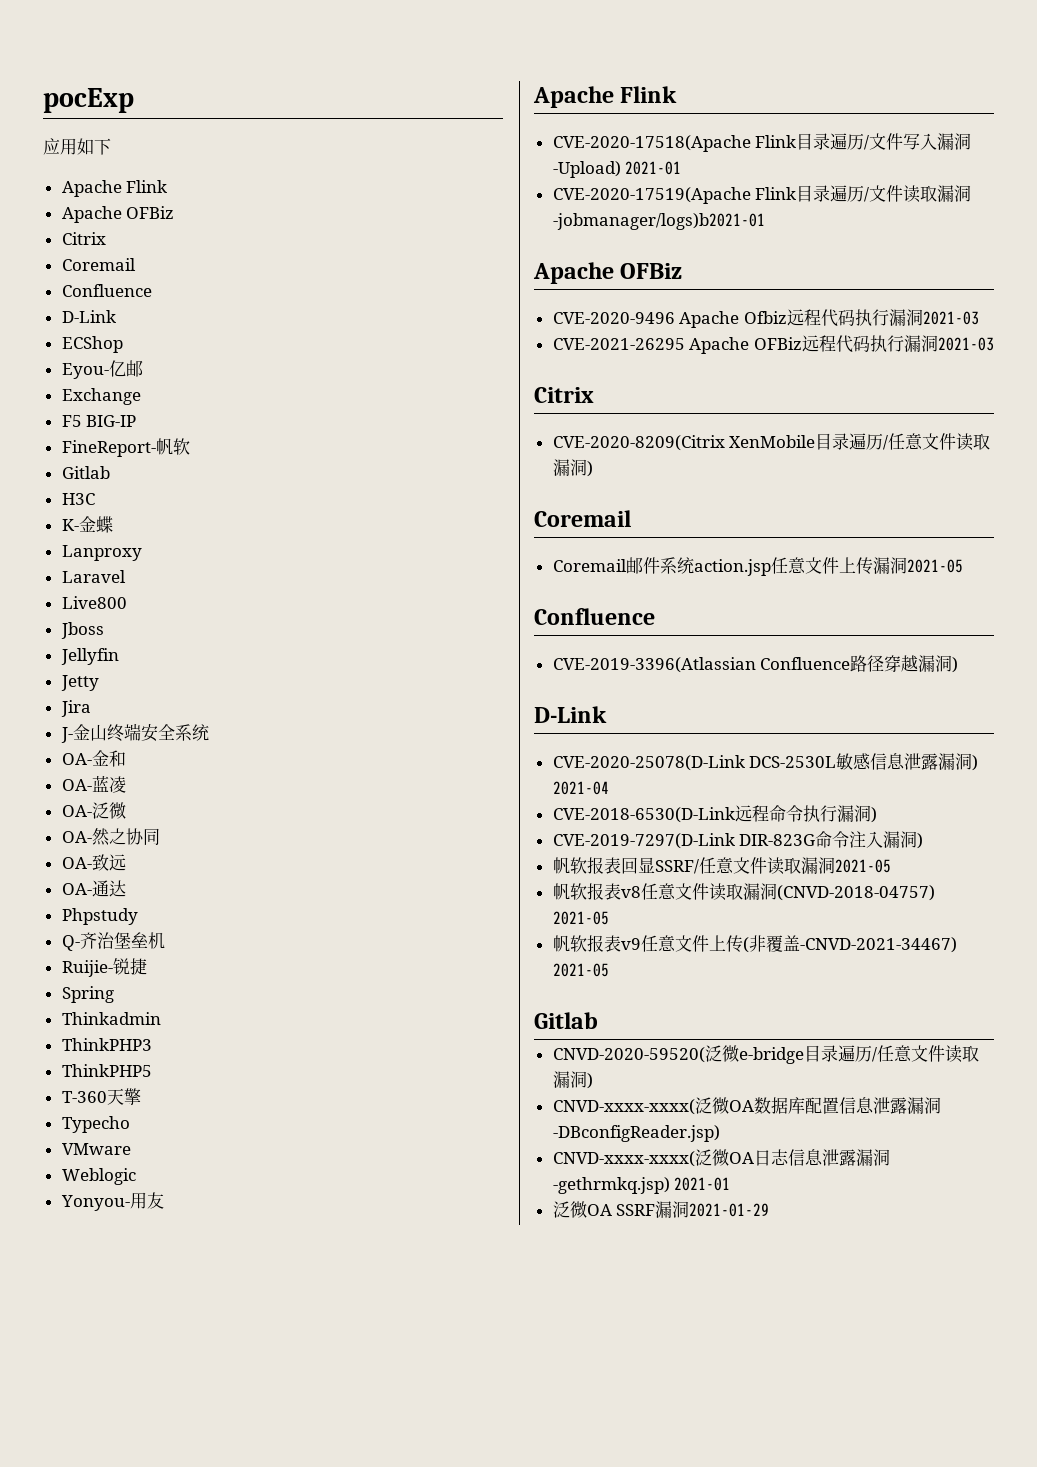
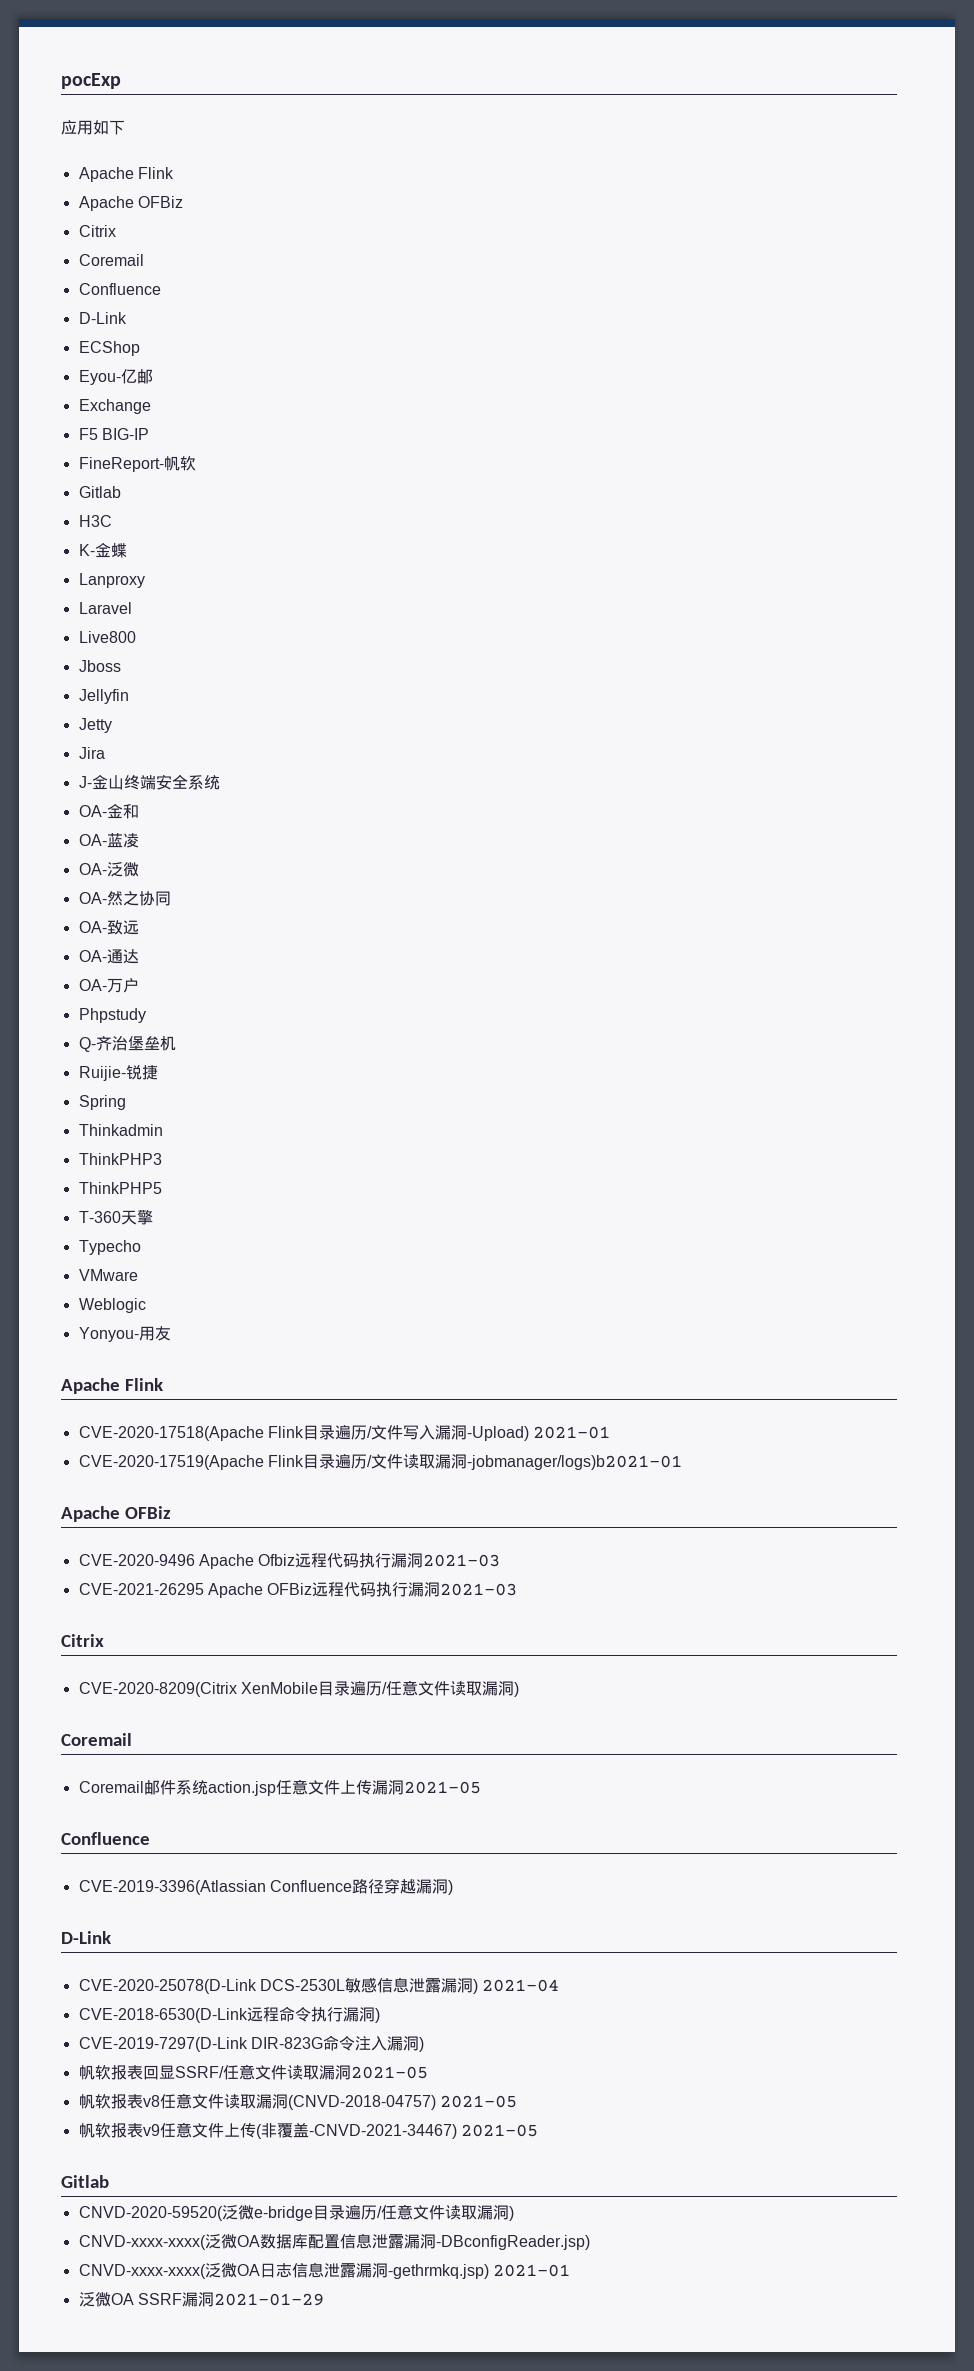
(126, 888) none -> [78,978,139,993] // OA-万户

